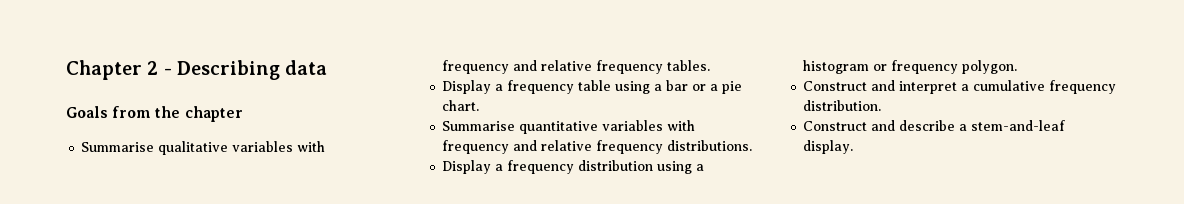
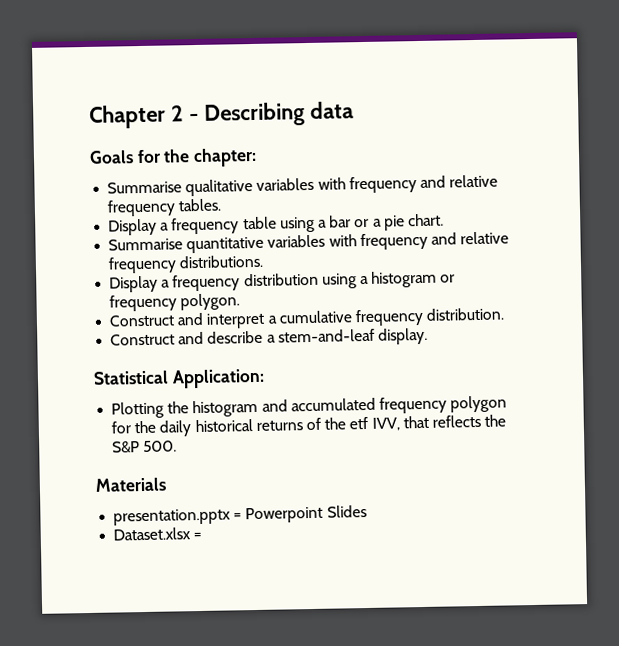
[112,106,243,122] from the chapter -> [136,147,258,168] for the chapter:
(854, 147) none -> [93,368,265,389] [111,395,508,419] [111,414,507,437] [112,440,178,454] [95,477,166,492] [113,505,367,526] [113,527,203,541] // Statistical Application: // Plotting the histogram and accumulated frequency polygon for the daily historical returns of the etf IVV, that reflects the S&P 500. // Materials // presentation.pptx = Powerpoint Slides // Dataset.xlsx =

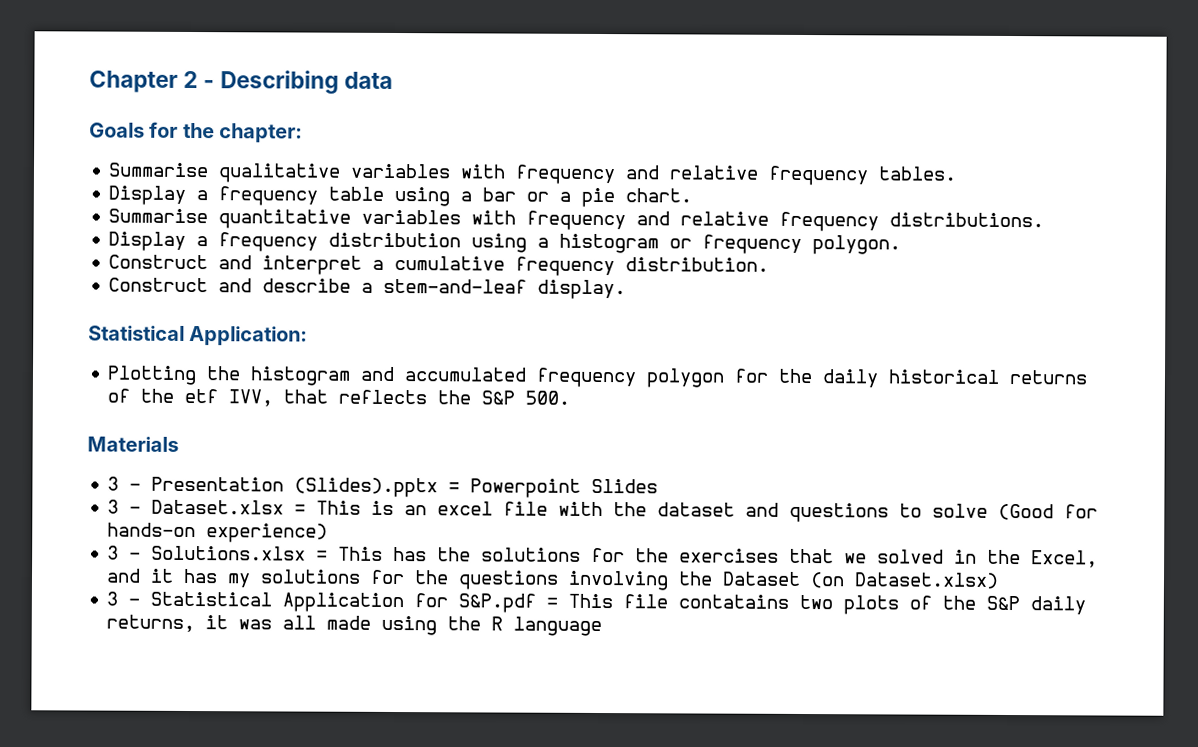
[113,508,232,526] presentation.pptx -> [107,476,439,498] 3 - Presentation (Slides).pptx
[113,527,203,541] Dataset.xlsx = -> [107,499,1099,523] [107,522,329,543] [107,545,1099,568] [106,568,1000,591] [106,591,1087,615] [106,614,603,637] 3 - Dataset.xlsx = This is an excel file with the dataset and questions to solve (Good for hands-on experience) // 3 - Solutions.xlsx = This has the solutions for the exercises that we solved in the Excel, and it has my solutions for the questions involving the Dataset (on Dataset.xlsx) // 3 - Statistical Application for S&P.pdf = This file contatains two plots of the S&P daily returns, it was all made using the R language

